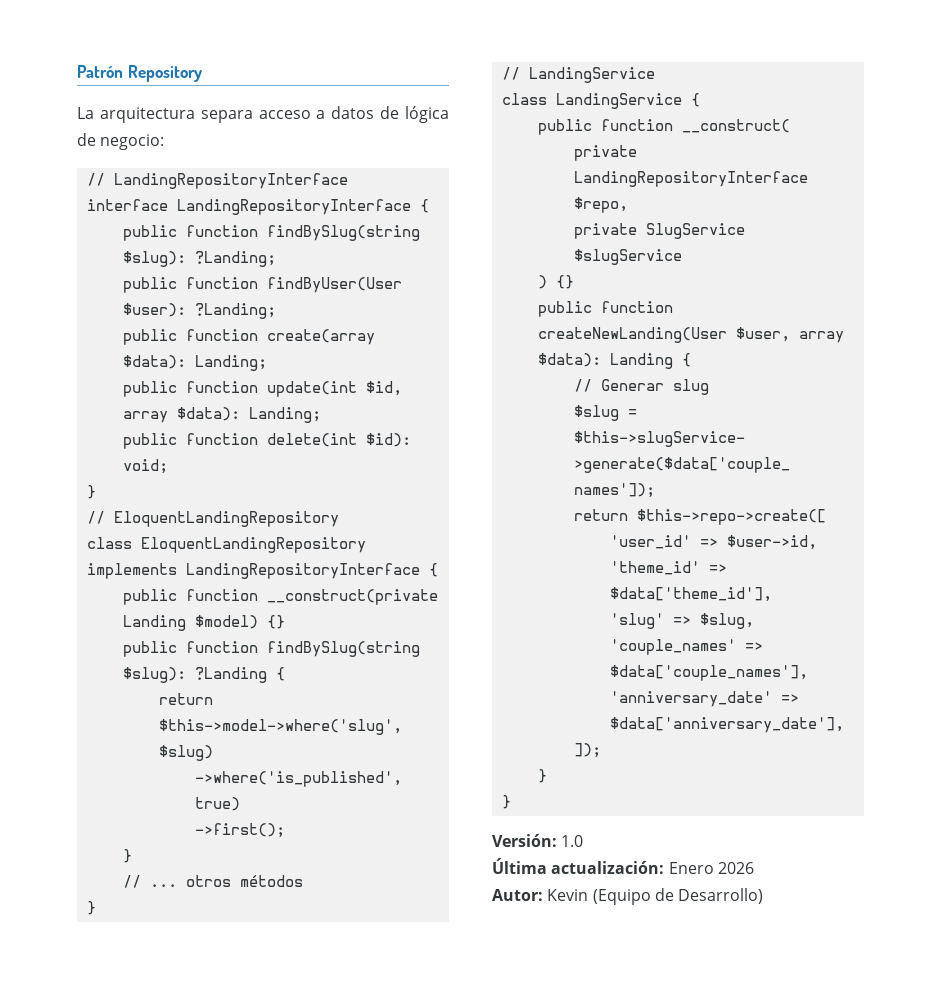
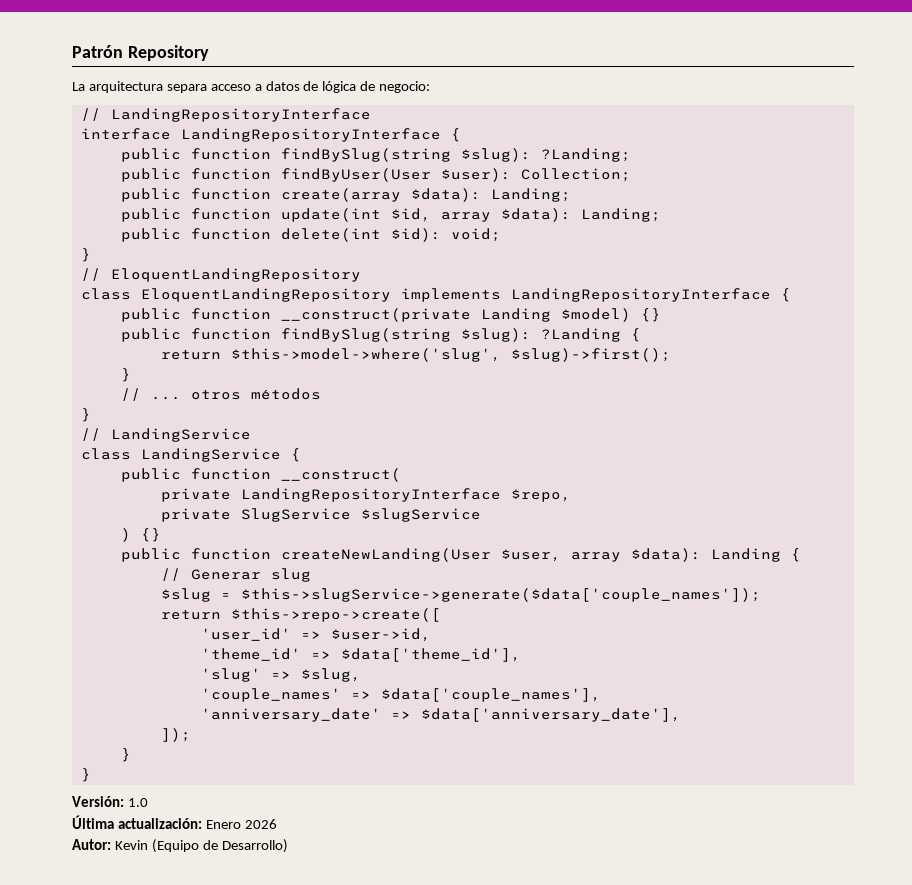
[194,303,276,319] ?Landing; -> [520,168,631,182] Collection;
[158,745,213,761] [194,771,402,787] [194,797,240,811] [194,823,285,838] $slug) // ->where('is_published', true) // ->first(); -> [510,348,671,362] $slug)->first();

